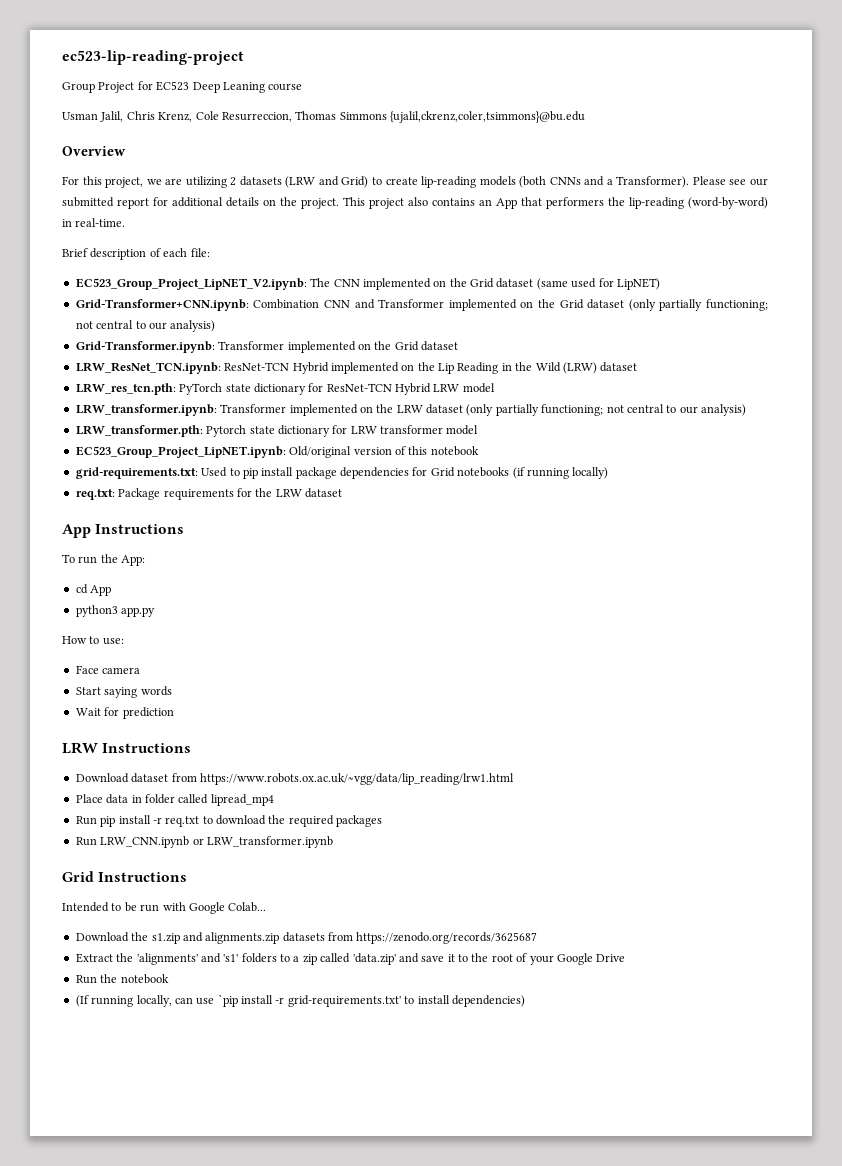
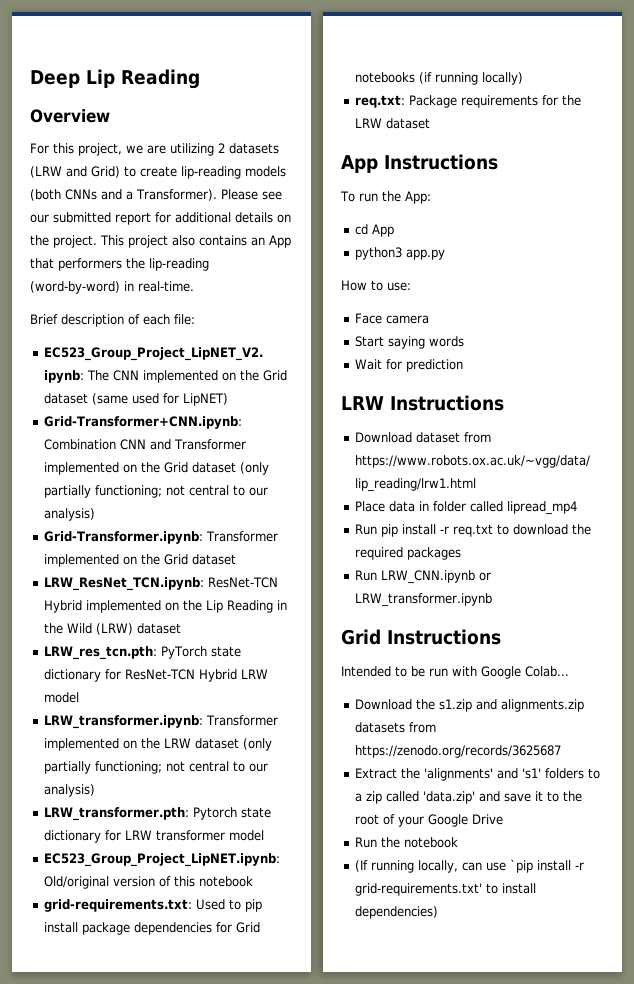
[62,50,244,65] [62,81,303,93] [62,111,585,123] ec523-lip-reading-project // Group Project for EC523 Deep Leaning course // Usman Jalil, Chris Krenz, Cole Resurreccion, Thomas Simmons {ujalil,ckrenz,coler,tsimmons}@bu.edu -> [30,69,200,89] Deep Lip Reading

